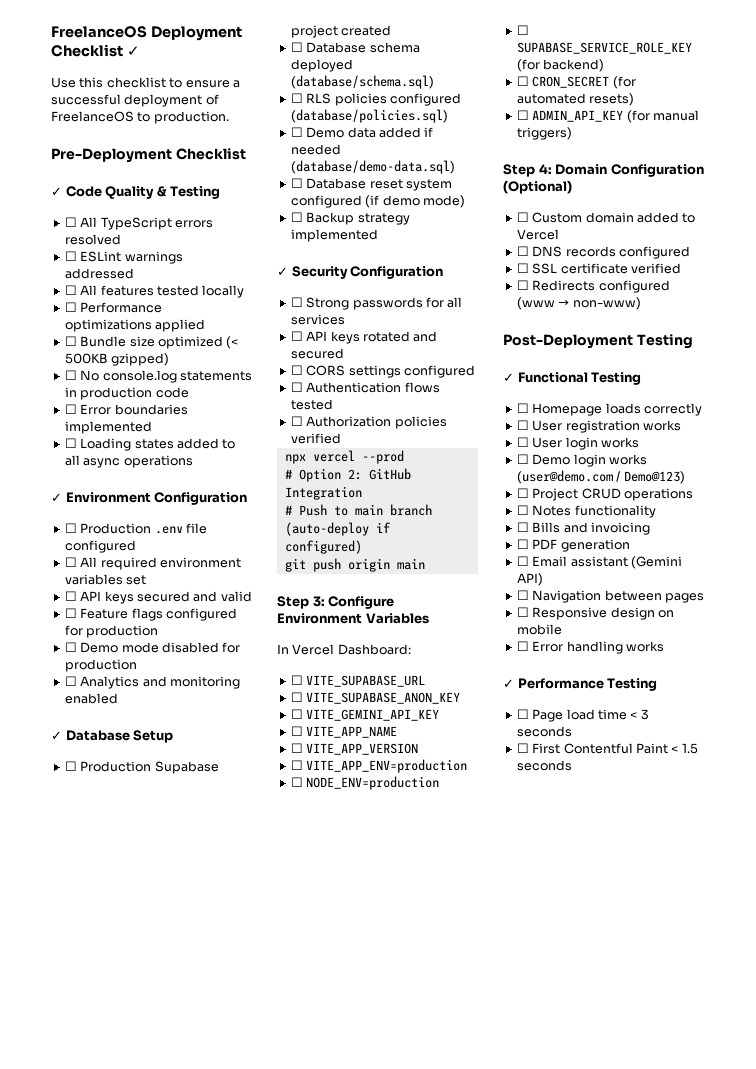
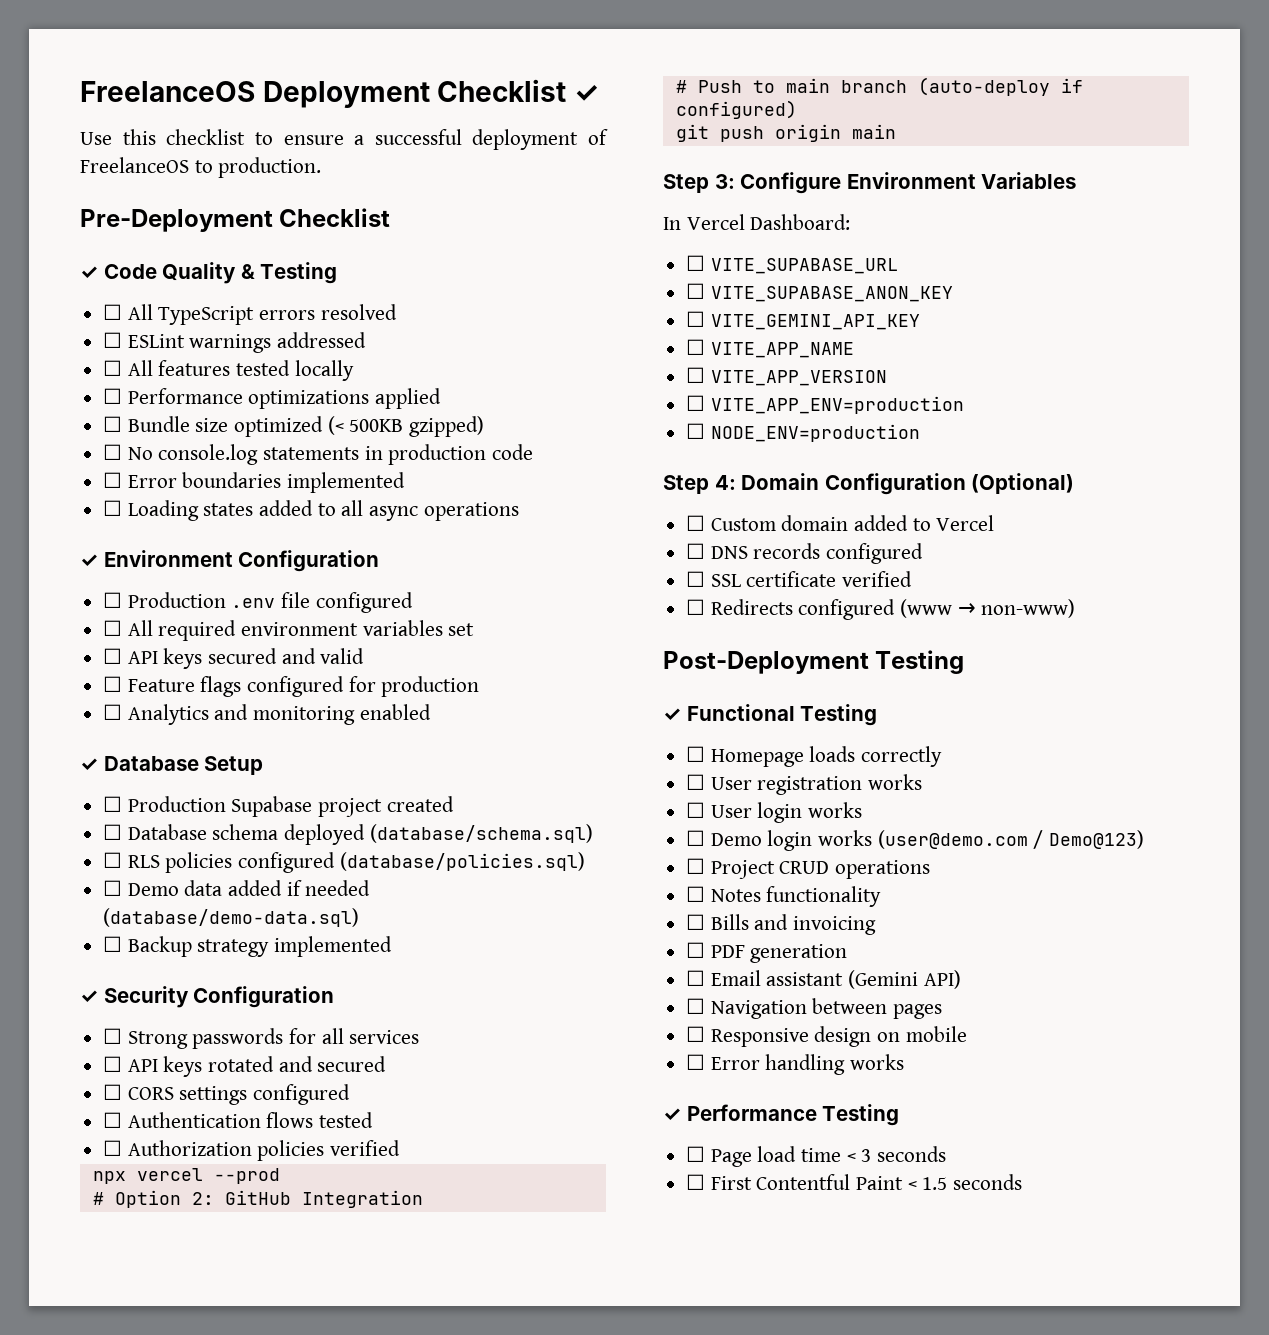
[64,642,241,653] [64,659,137,672] // ☐ Demo mode disabled for production -> (480, 686) none
[290,178,452,191] [290,195,465,208] // ☐ Database reset system configured (if demo mode) -> (360, 917) none
[516,25,529,35] [516,42,692,54] [516,59,605,72] [516,76,636,89] [516,93,635,106] [516,110,699,123] [516,127,572,140] // ☐ SUPABASE_SERVICE_ROLE_KEY (for backend) // ☐ CRON_SECRET (for automated resets) // ☐ ADMIN_API_KEY (for manual triggers) -> (920, 433) none

